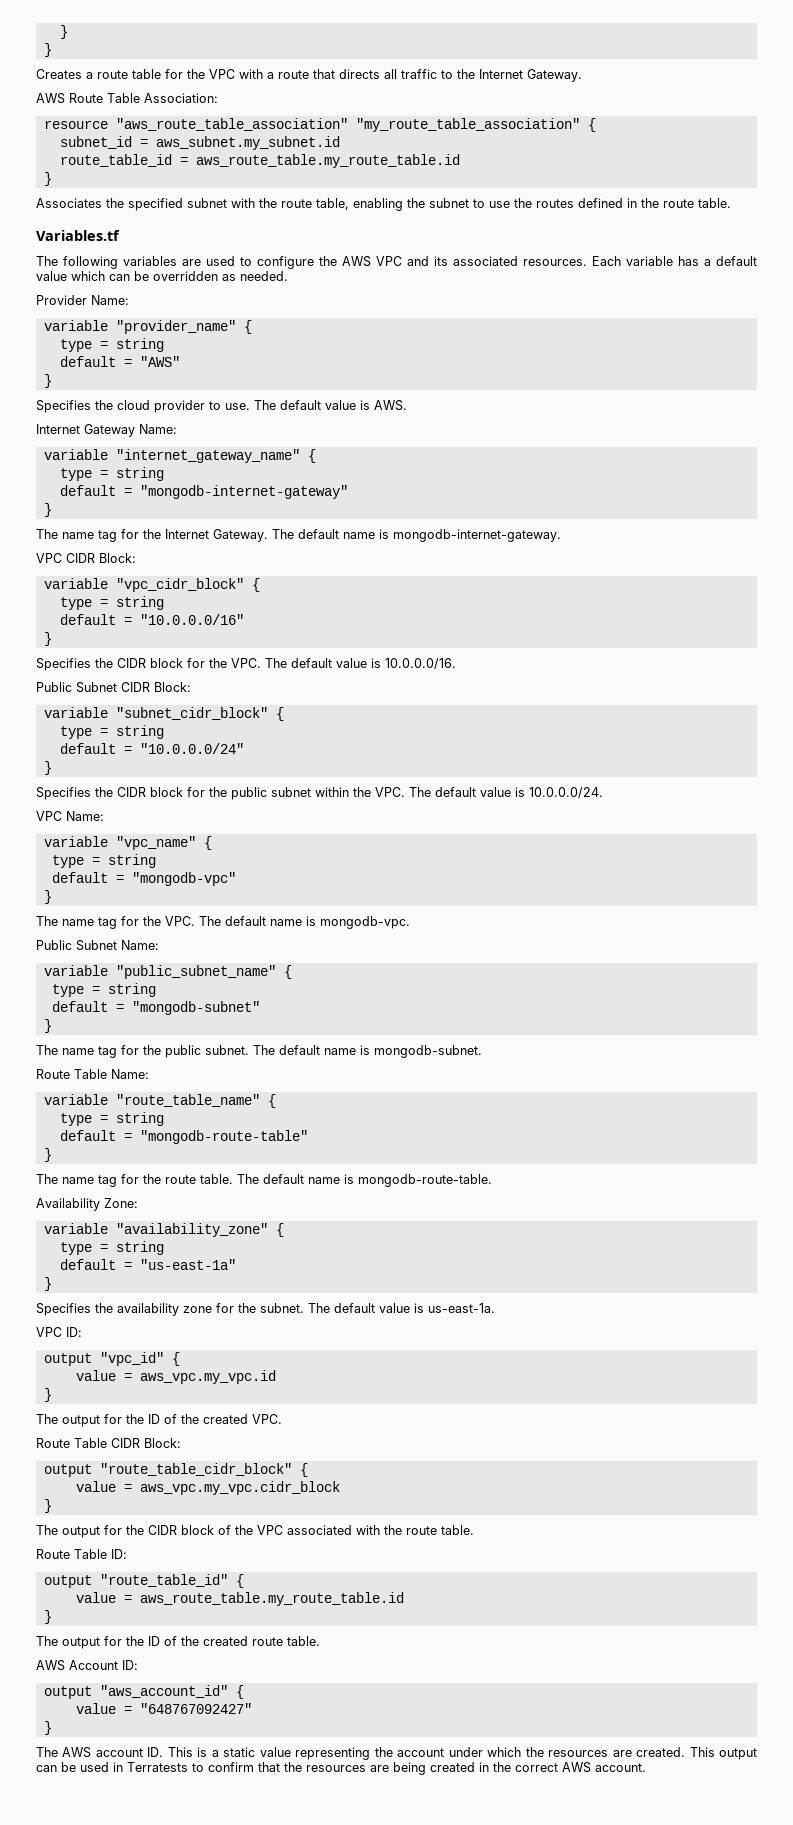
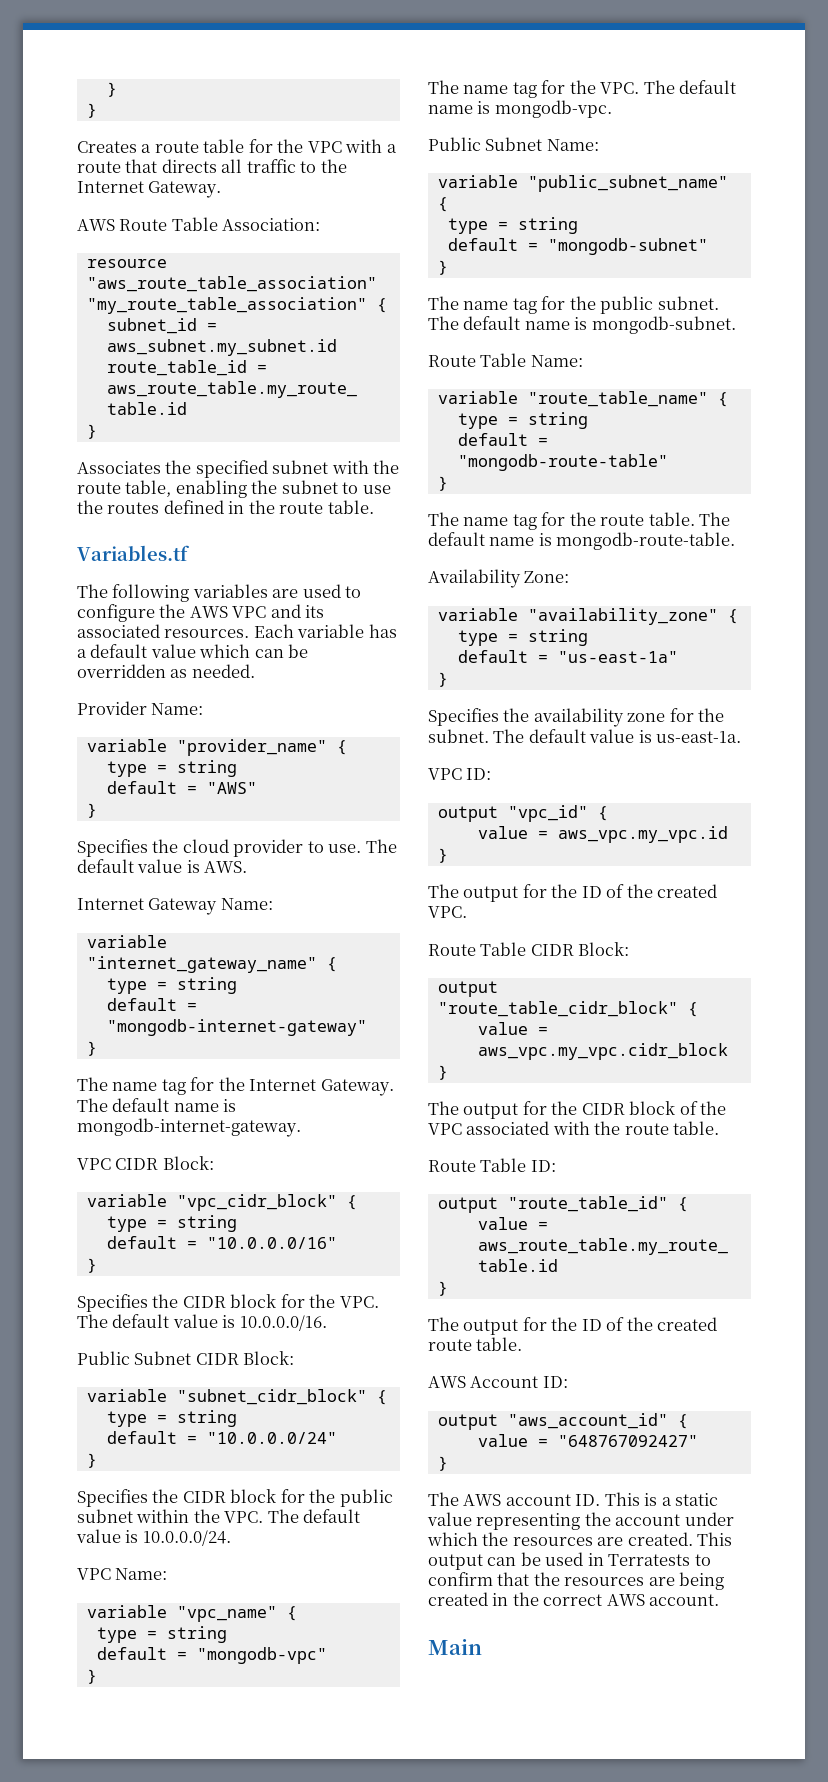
(646, 1767) none -> [428,1639,482,1655] // Main

